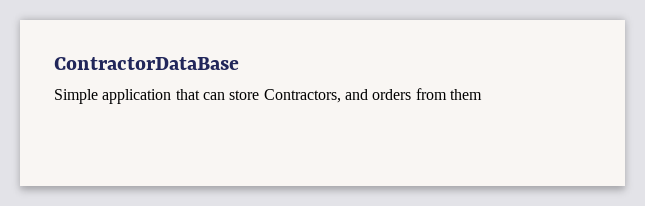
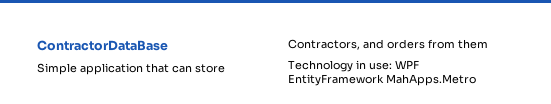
(482, 94) none -> [288,60,419,72] [288,74,476,86] // Technology in use: WPF EntityFramework MahApps.Metro

